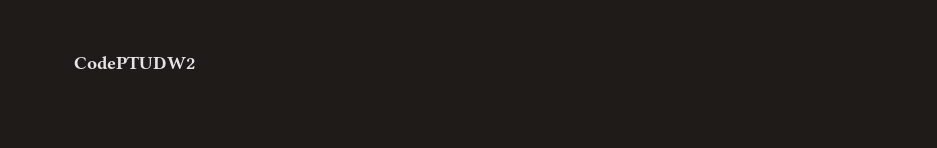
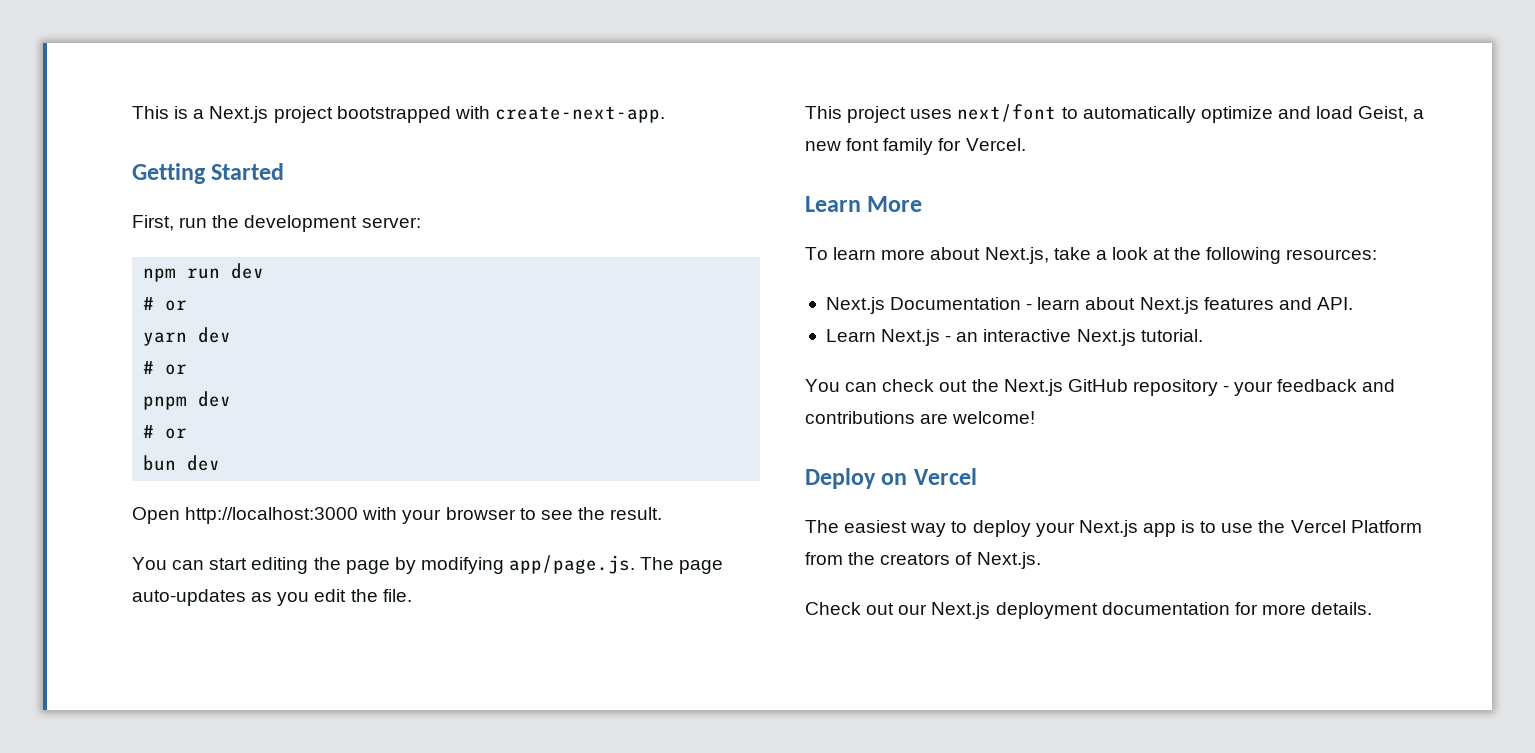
[74,56,196,70] CodePTUDW2 -> [132,106,665,123] [132,163,285,184] [132,215,421,232] [143,263,265,282] [143,297,188,311] [143,327,232,346] [143,361,188,375] [143,391,232,410] [143,425,188,439] [143,455,221,471] [132,507,663,524] [132,555,724,574] [132,589,412,606] [805,104,1425,123] [805,138,1026,155] [805,196,923,212] [805,247,1378,264] [825,297,1353,314] [825,329,1203,346] [805,379,1396,396] [805,411,1036,424] [805,468,977,489] [805,520,1422,537] [805,552,1041,569] [805,602,1373,619] This is a Next.js project bootstrapped with create-next-app. // Getting Started // First, run the development server: // npm run dev // # or // yarn dev // # or // pnpm dev // # or // bun dev // Open http://localhost:3000 with your browser to see the result. // You can start editing the page by modifying app/page.js. The page auto-updates as you edit the file. // This project uses next/font to automatically optimize and load Geist, a new font family for Vercel. // Learn More // To learn more about Next.js, take a look at the following resources: // Next.js Documentation - learn about Next.js features and API. // Learn Next.js - an interactive Next.js tutorial. // You can check out the Next.js GitHub repository - your feedback and contributions are welcome! // Deploy on Vercel // The easiest way to deploy your Next.js app is to use the Vercel Platform from the creators of Next.js. // Check out our Next.js deployment documentation for more details.

